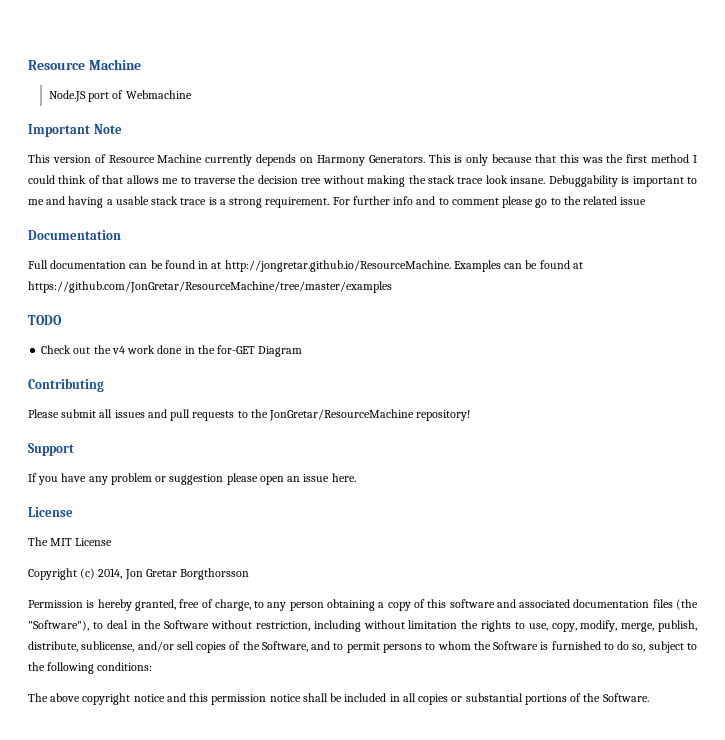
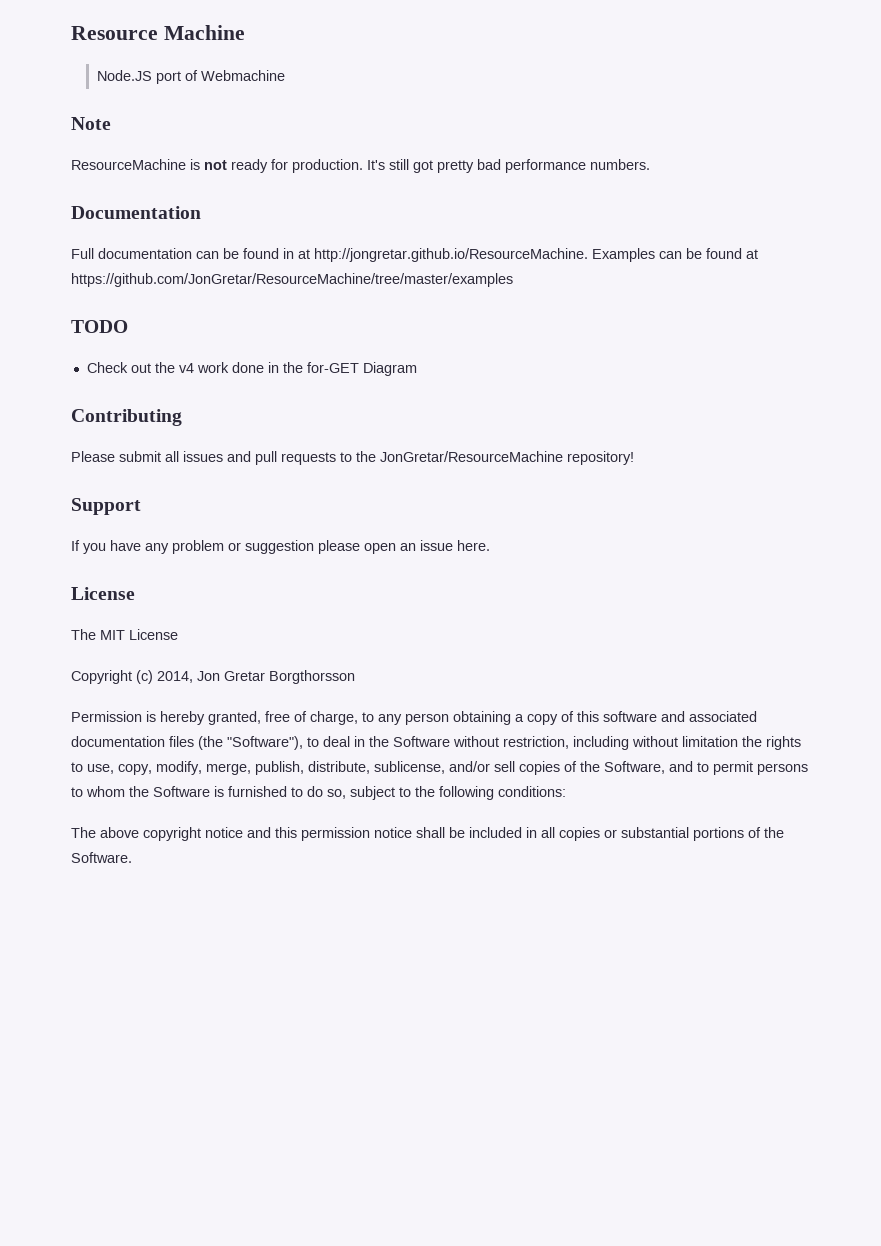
[28,124,90,137] Important -> (285, 75) none
[28,154,698,166] [28,175,698,187] [28,196,647,208] This version of Resource Machine currently depends on Harmony Generators. This is only because that this was the first method I could think of that allows me to traverse the decision tree without making the stack trace look insane. Debuggability is important to me and having a usable stack trace is a strong requirement. For further info and to comment please go to the related issue -> [71,159,650,173] ResourceMachine is not ready for production. It's still got pretty bad performance numbers.

